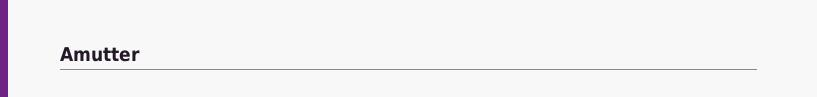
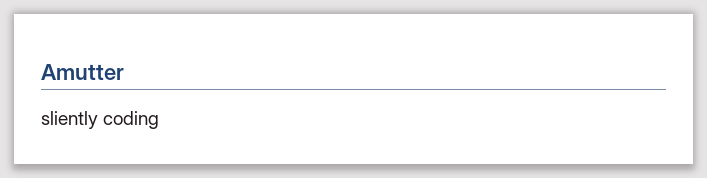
(140, 54) none -> [41,111,160,129] // sliently coding

